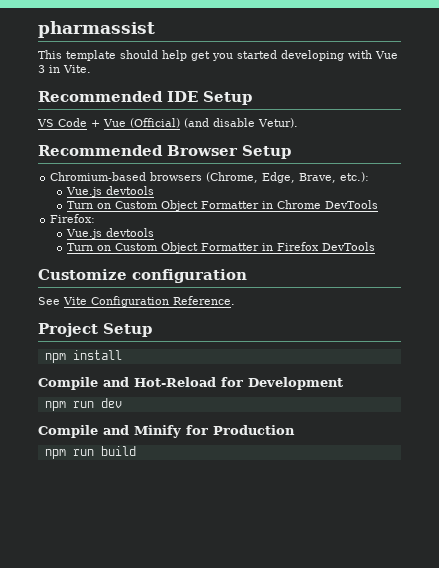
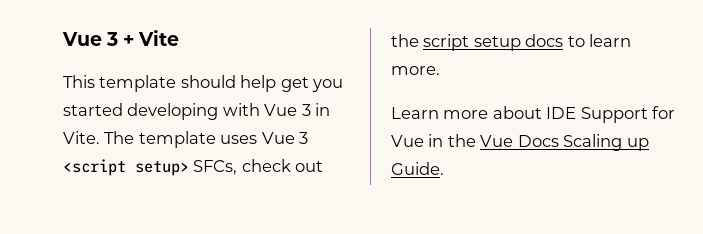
[38,21,155,38] pharmassist -> [62,30,180,46] Vue 3 + Vite
[38,91,252,105] [37,118,298,128] [38,145,291,159] [50,172,370,183] [65,186,154,197] [66,200,378,211] [50,214,96,223] [65,228,154,239] [66,242,375,253] [38,269,247,283] [38,296,235,307] [38,323,152,337] [44,350,122,363] [38,377,343,390] [44,398,122,411] [38,425,295,438] [44,446,136,459] // Recommended IDE Setup // VS Code + Vue (Official) (and disable Vetur). // Recommended Browser Setup // Chromium-based browsers (Chrome, Edge, Brave, etc.): // Vue.js devtools // Turn on Custom Object Formatter in Chrome DevTools // Firefox: // Vue.js devtools // Turn on Custom Object Formatter in Firefox DevTools // Customize configuration // See Vite Configuration Reference. // Project Setup // npm install // Compile and Hot-Reload for Development // npm run dev // Compile and Minify for Production // npm run build -> [104,131,309,148] [63,159,324,176] [391,34,632,51] [391,66,440,75] [391,106,676,123] [391,134,649,151] [391,162,444,175] The template uses Vue 3 <script setup> SFCs, check out the script setup docs to learn more. // Learn more about IDE Support for Vue in the Vue Docs Scaling up Guide.

